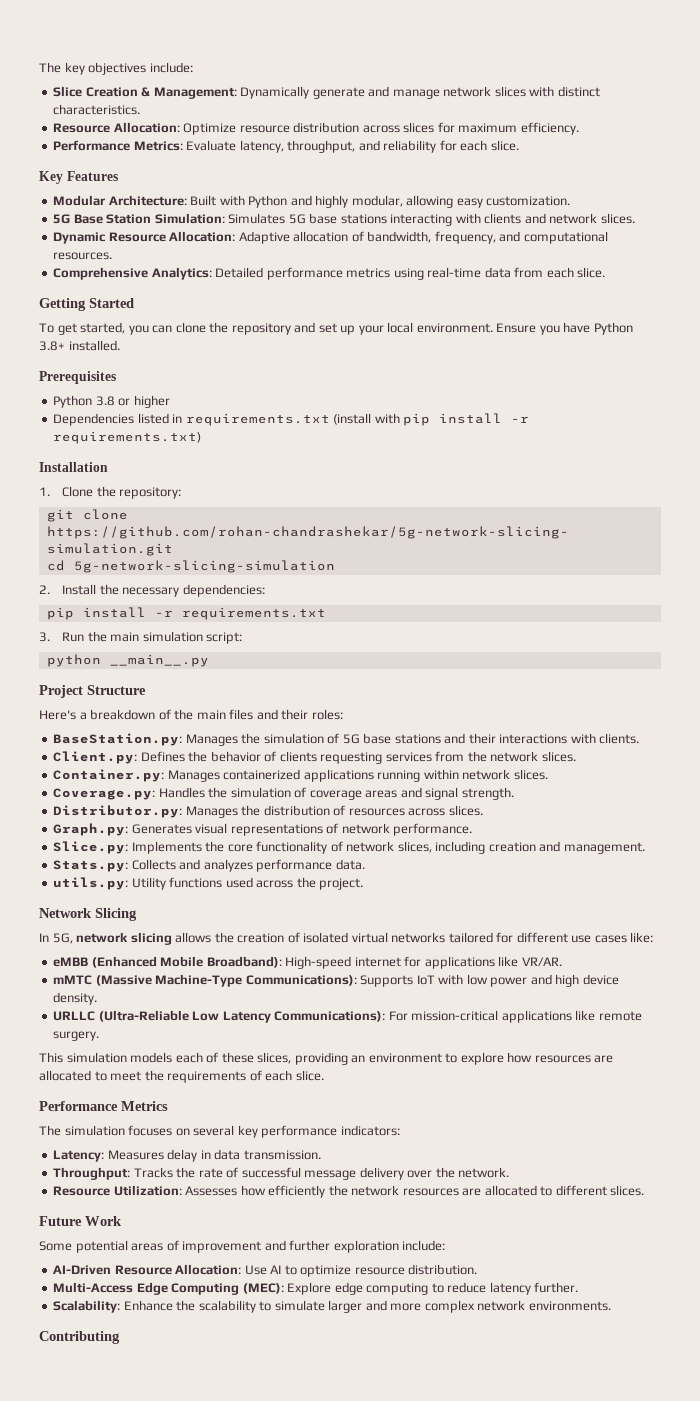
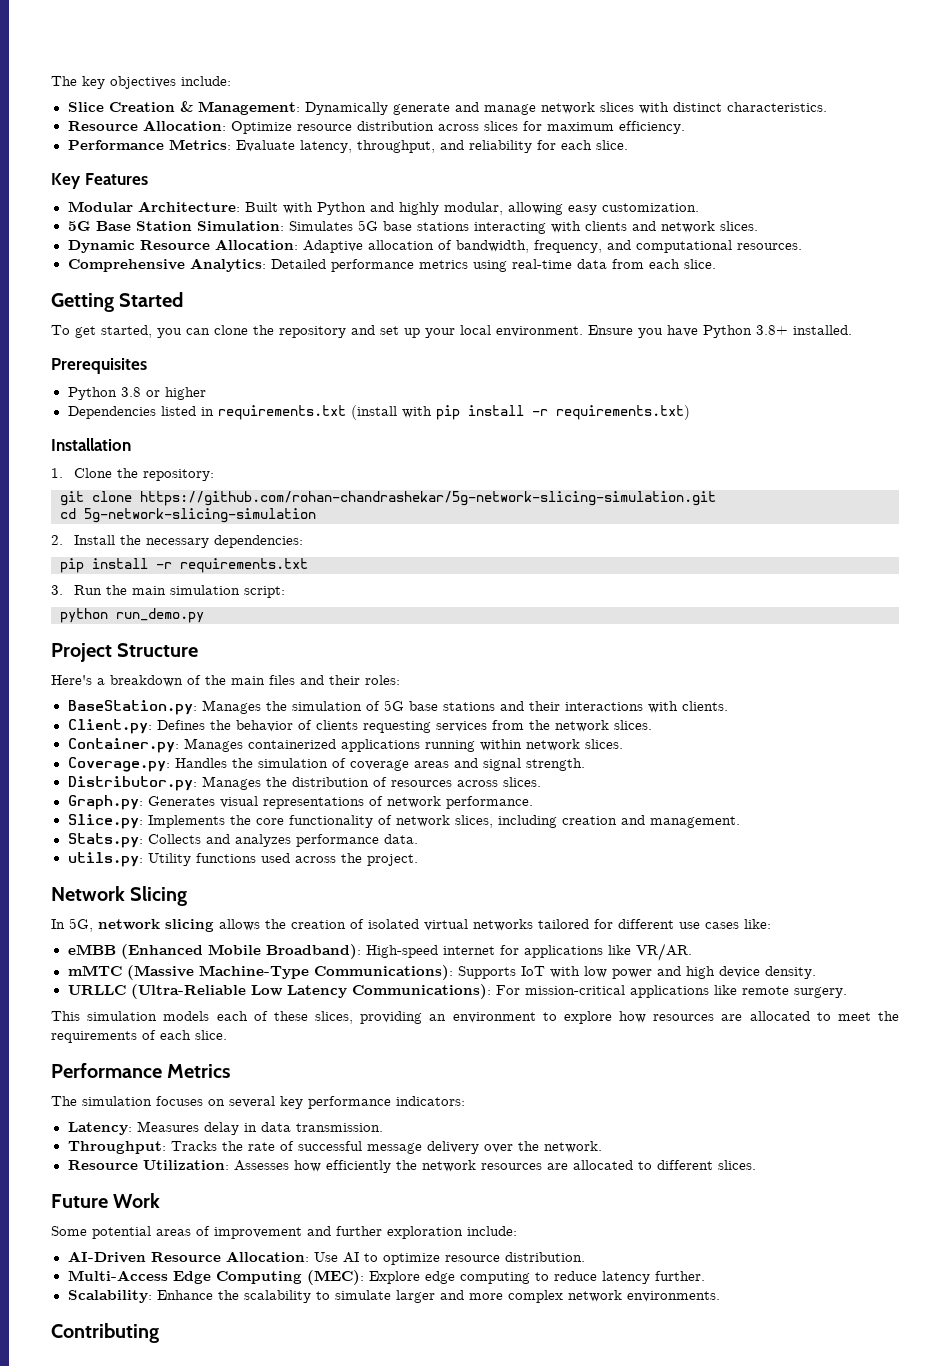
[109,654,209,667] __main__.py -> [116,608,204,623] run_demo.py

